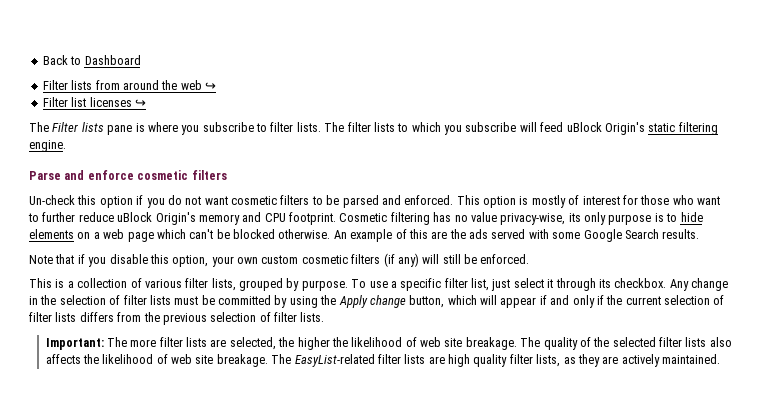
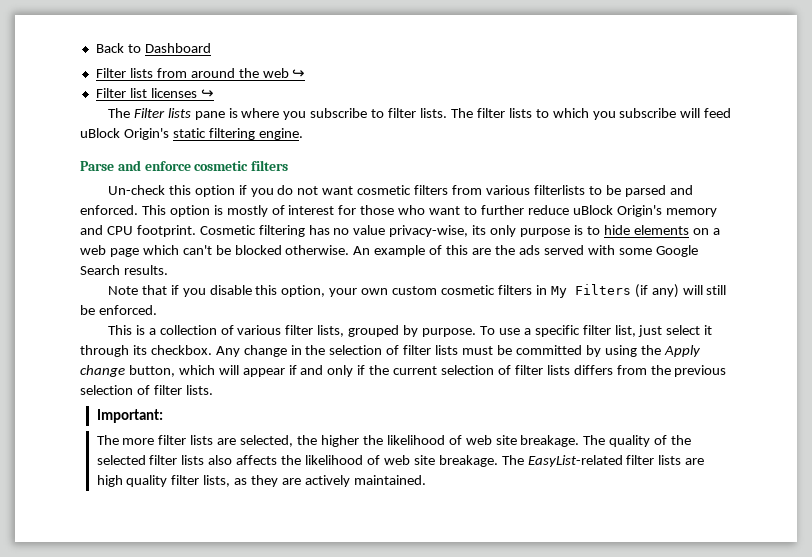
(310, 200) none -> [452,185,585,195] from various filterlists
(381, 259) none -> [535,284,631,298] in My Filters
(104, 344) none -> (163, 416) //

